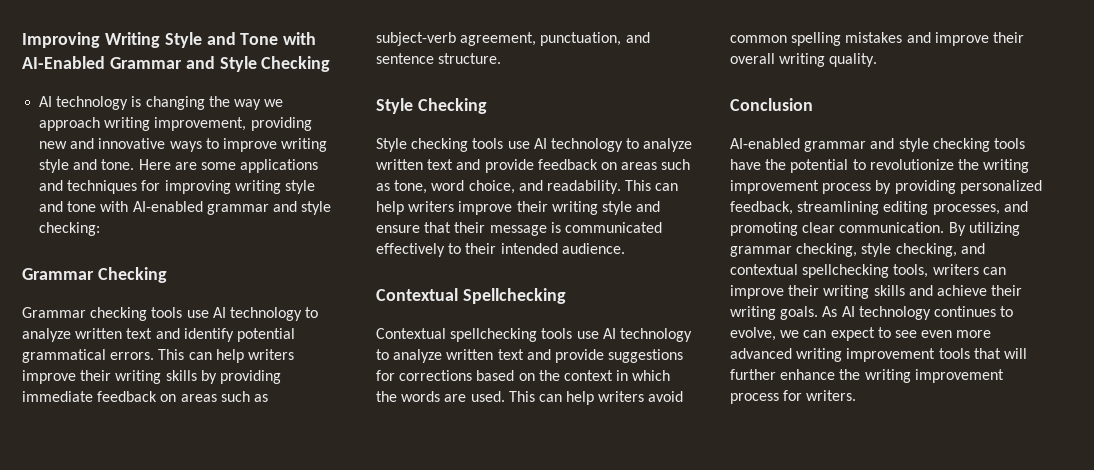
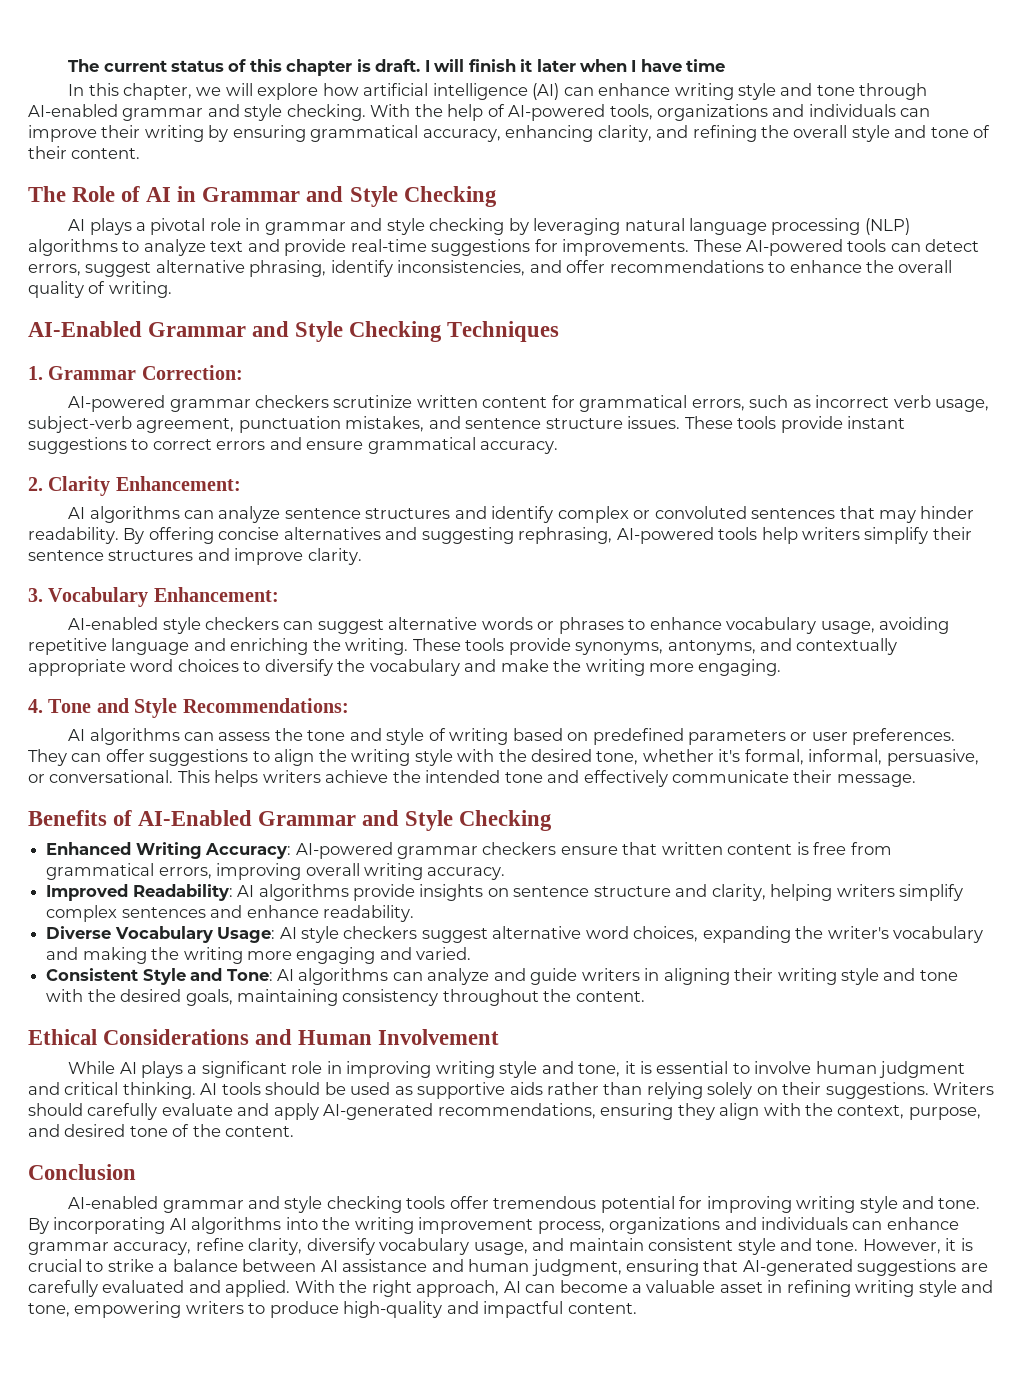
[22,32,317,48] Improving Writing Style and Tone with -> [68,59,726,76] [68,83,928,100] [28,104,931,121] [28,125,991,142] [28,146,141,159] [28,186,497,207] [68,218,910,235] [28,239,980,256] [28,260,953,277] [28,281,172,298] [28,321,560,342] [28,365,243,380] [68,395,990,412] [28,416,906,433] [28,437,559,454] [28,476,241,496] [68,506,975,523] [28,527,972,544] [28,548,362,565] [28,587,279,607] [68,617,950,634] [28,638,898,655] [28,659,782,676] [28,698,349,718] [68,728,956,745] [28,749,979,766] [28,770,916,787] [28,810,133,826] The current status of this chapter is draft. I will finish it later when I have time // In this chapter, we will explore how artificial intelligence (AI) can enhance writing style and tone through AI-enabled grammar and style checking. With the help of AI-powered tools, organizations and individuals can improve their writing by ensuring grammatical accuracy, enhancing clarity, and refining the overall style and tone of their content. // The Role of AI in Grammar and Style Checking // AI plays a pivotal role in grammar and style checking by leveraging natural language processing (NLP) algorithms to analyze text and provide real-time suggestions for improvements. These AI-powered tools can detect errors, suggest alternative phrasing, identify inconsistencies, and offer recommendations to enhance the overall quality of writing. // AI-Enabled Grammar and Style Checking Techniques // 1. Grammar Correction: // AI-powered grammar checkers scrutinize written content for grammatical errors, such as incorrect verb usage, subject-verb agreement, punctuation mistakes, and sentence structure issues. These tools provide instant suggestions to correct errors and ensure grammatical accuracy. // 2. Clarity Enhancement: // AI algorithms can analyze sentence structures and identify complex or convoluted sentences that may hinder readability. By offering concise alternatives and suggesting rephrasing, AI-powered tools help writers simplify their sentence structures and improve clarity. // 3. Vocabulary Enhancement: // AI-enabled style checkers can suggest alternative words or phrases to enhance vocabulary usage, avoiding repetitive language and enriching the writing. These tools provide synonyms, antonyms, and contextually appropriate word choices to diversify the vocabulary and make the writing more engaging. // 4. Tone and Style Recommendations: // AI algorithms can assess the tone and style of writing based on predefined parameters or user preferences. They can offer suggestions to align the writing style with the desired tone, whether it's formal, informal, persuasive, or conversational. This helps writers achieve the intended tone and effectively communicate their message. // Benefits of
[39,96,284,110] [39,117,312,131] [39,138,328,152] [39,159,319,173] [39,180,231,194] AI technology is changing the way we approach writing improvement, providing new and innovative ways to improve writing style and tone. Here are some applications and techniques for improving -> [46,842,892,859] [46,863,506,880] [46,884,964,901] [46,905,414,922] [46,926,984,943] [46,947,472,964] [46,968,774,985] Enhanced Writing Accuracy: AI-powered grammar checkers ensure that written content is free from grammatical errors, improving overall writing accuracy. // Improved Readability: AI algorithms provide insights on sentence structure and clarity, helping writers simplify complex sentences and enhance readability. // Diverse Vocabulary Usage: AI style checkers suggest alternative word choices, expanding the writer's vocabulary and making the writing more engaging and varied. // Consistent Style and Tone: AI algorithms can analyze and guide writers in aligning their
[132,201,332,215] [39,222,101,236] [22,267,167,283] [22,307,319,321] [22,328,295,342] [22,349,294,363] [22,370,281,384] [22,391,268,402] [376,32,650,46] [376,53,502,64] [376,98,487,114] [376,138,693,152] [376,159,691,173] [376,180,679,194] [376,201,661,215] [376,222,662,236] [376,243,625,257] [376,288,566,304] [376,328,692,342] [376,349,684,363] [376,370,671,381] [376,391,684,405] [730,32,1024,46] [730,53,878,67] AI-enabled grammar and style checking: // Grammar Checking // Grammar checking tools use AI technology to analyze written text and identify potential grammatical errors. This can help writers improve their writing skills by providing immediate feedback on areas such as subject-verb agreement, punctuation, and sentence structure. // Style Checking // Style checking tools use AI technology to analyze written text and provide feedback on areas such as tone, word choice, and readability. This can help writers improve their writing style and ensure that their message is communicated effectively to their intended audience. // Contextual Spellchecking // Contextual spellchecking tools use AI technology to analyze written text and provide suggestions for corrections based on the context in which the words are used. This can help writers avoid common spelling mistakes and improve their overall writing quality. -> [87,989,645,1006] [28,1029,500,1045] [68,1061,966,1078] [28,1082,995,1099] [28,1103,981,1120] [28,1124,295,1137] the desired goals, maintaining consistency throughout the content. // Ethical Considerations and Human Involvement // While AI plays a significant role in improving writing style and tone, it is essential to involve human judgment and critical thinking. AI tools should be used as supportive aids rather than relying solely on their suggestions. Writers should carefully evaluate and apply AI-generated recommendations, ensuring they align with the context, purpose, and desired tone of the content.
[730,159,1030,173] [730,180,1042,194] [730,201,1028,215] [730,222,1020,236] [730,243,985,257] [730,264,1006,278] [730,285,1023,299] [730,306,1014,320] [730,327,992,341] [730,348,1027,362] [730,369,1004,383] [730,390,857,404] have the potential to revolutionize the writing improvement process by providing personalized feedback, streamlining editing processes, and promoting clear communication. By utilizing grammar checking, style checking, and contextual spellchecking tools, writers can improve their writing skills and achieve their writing goals. As AI technology continues to evolve, we can expect to see even more advanced writing improvement tools that will further enhance the writing improvement process for writers. -> [449,1196,981,1213] [28,1217,959,1234] [28,1238,973,1255] [28,1259,988,1276] [28,1280,994,1297] [28,1301,637,1318] offer tremendous potential for improving writing style and tone. By incorporating AI algorithms into the writing improvement process, organizations and individuals can enhance grammar accuracy, refine clarity, diversify vocabulary usage, and maintain consistent style and tone. However, it is crucial to strike a balance between AI assistance and human judgment, ensuring that AI-generated suggestions are carefully evaluated and applied. With the right approach, AI can become a valuable asset in refining writing style and tone, empowering writers to produce high-quality and impactful content.

